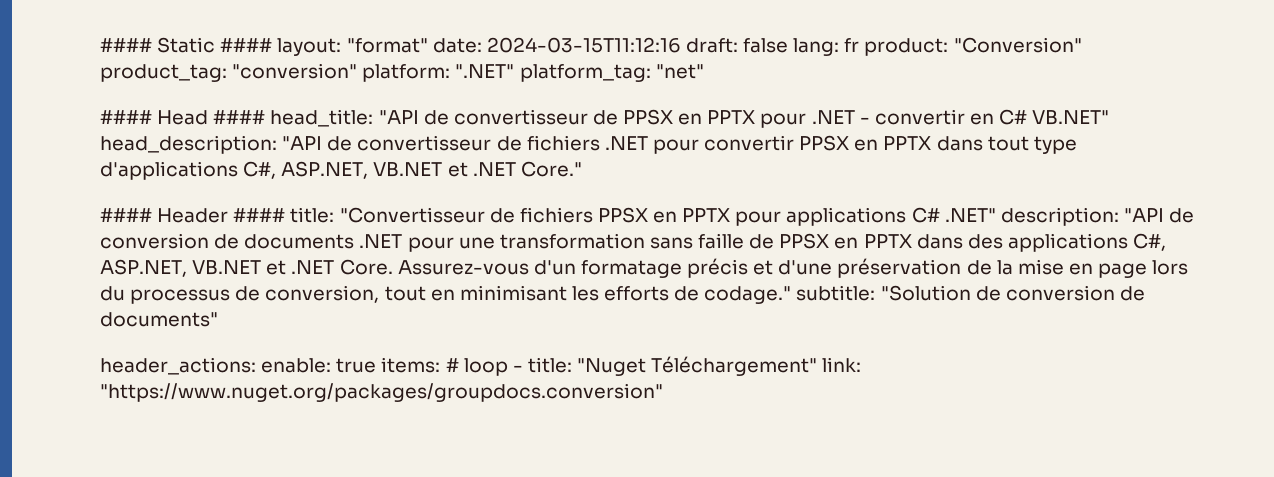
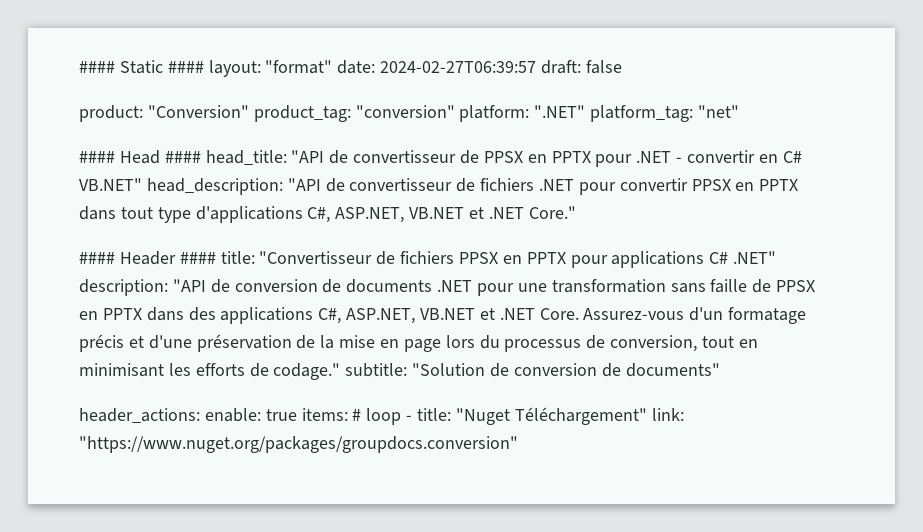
[486,37,681,53] 2024-03-15T11:12:16 -> [380,61,537,73] 2024-02-27T06:39:57
[793,38,860,56] lang: fr -> (622, 67) //

